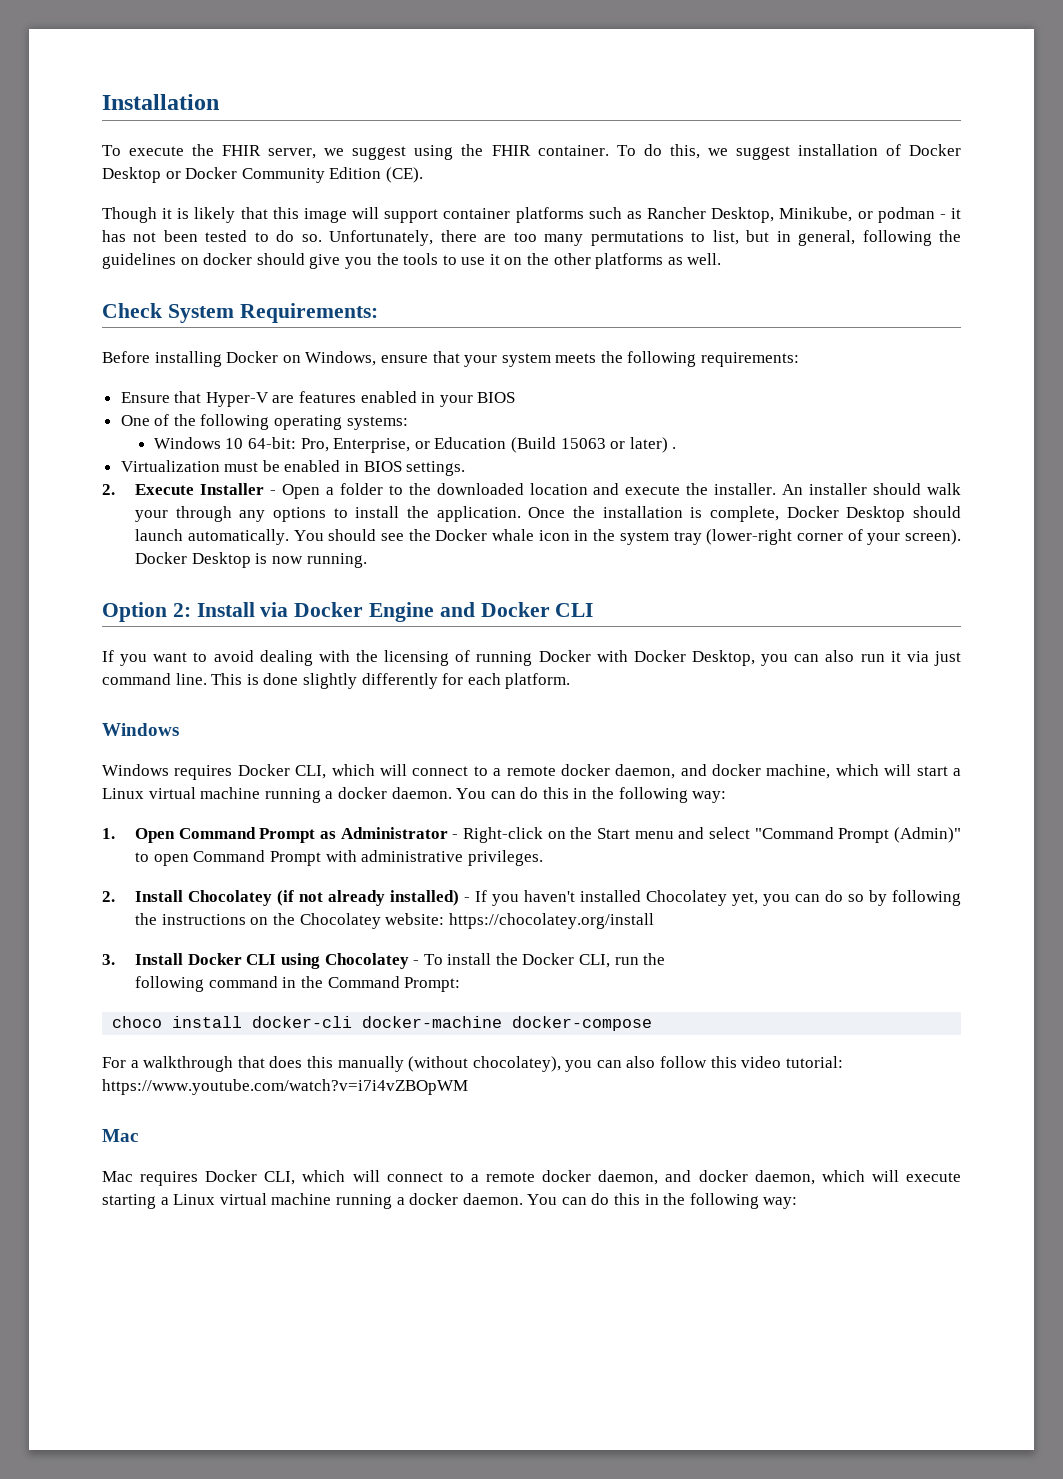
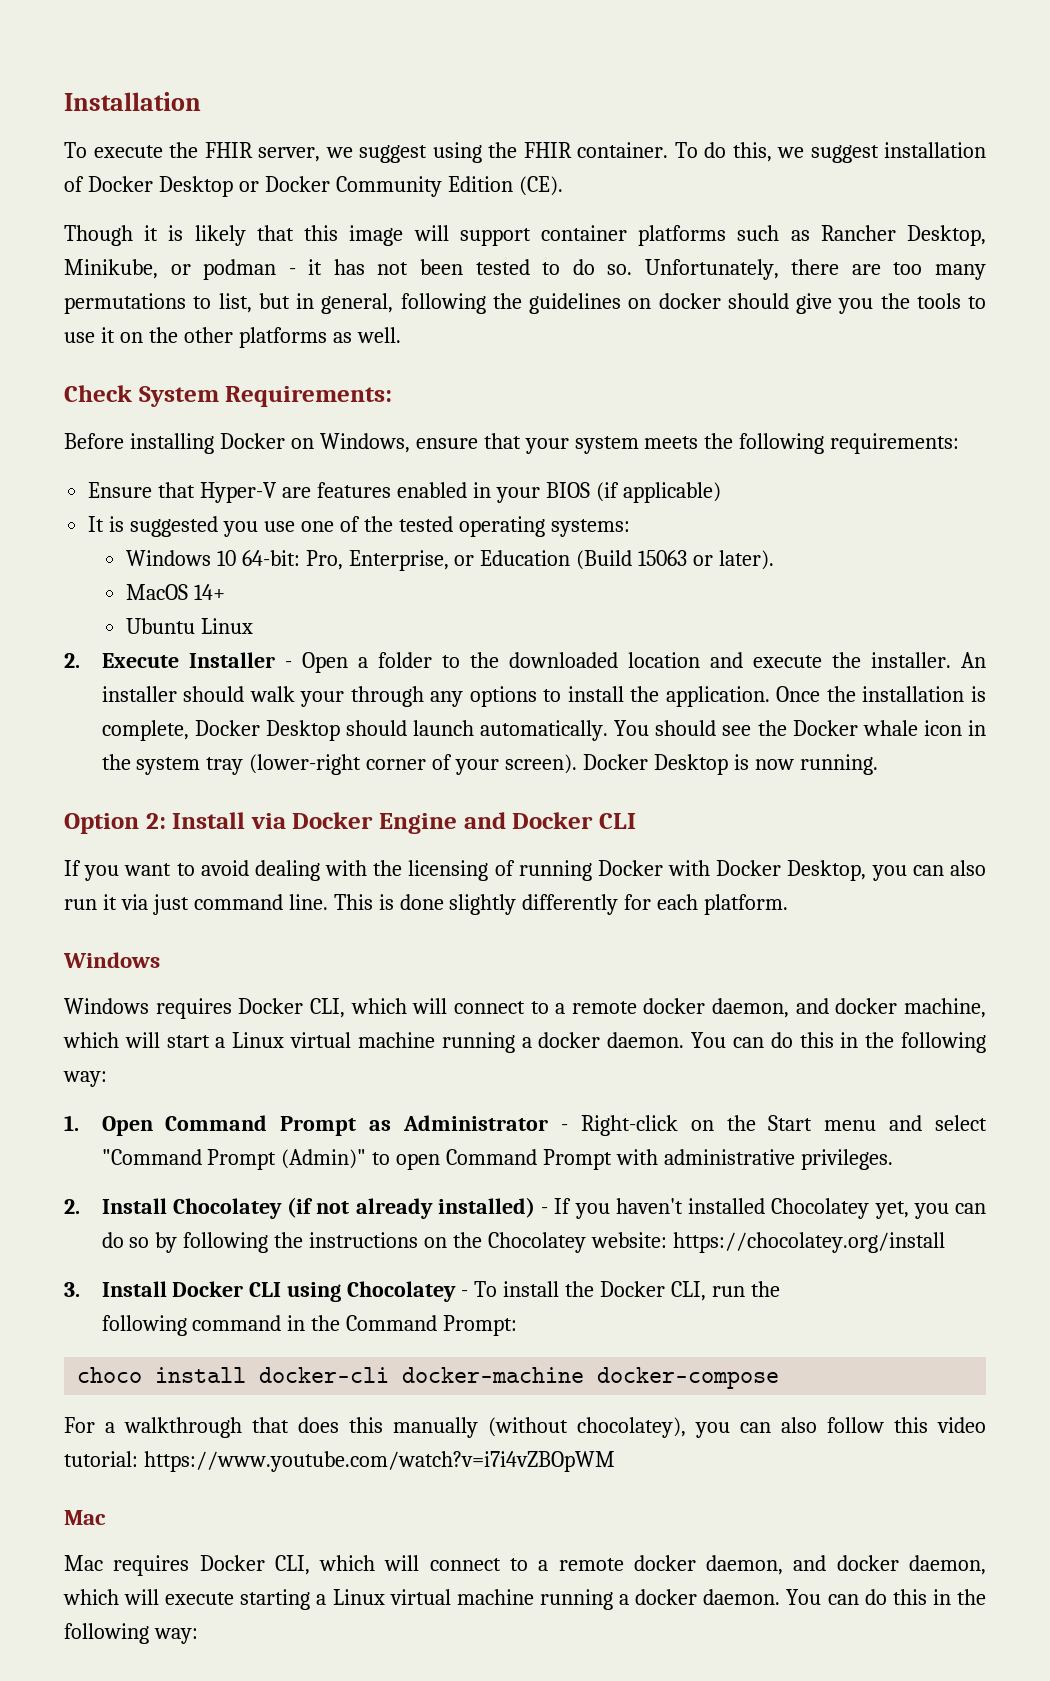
[120,415,150,426] // One -> [595,482,721,503] [88,516,334,537] (if applicable) // It is suggested you use one
[200,414,270,430] following -> [398,516,453,532] tested
[629,437,677,453] [120,460,466,476] later) . // Virtualization must be enabled in BIOS settings. -> [719,550,775,570] [125,584,225,600] [125,618,253,634] later). // MacOS 14+ // Ubuntu Linux

